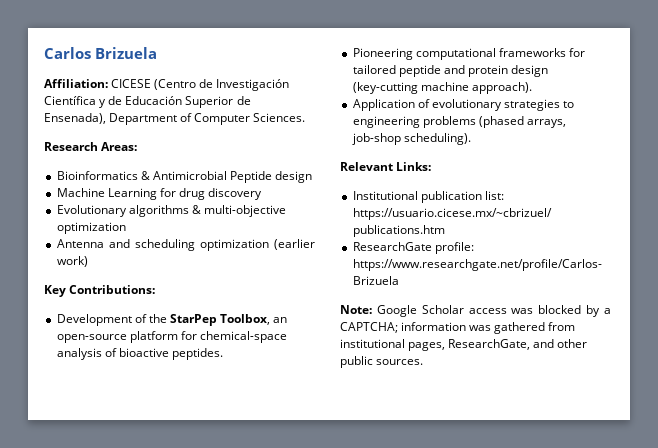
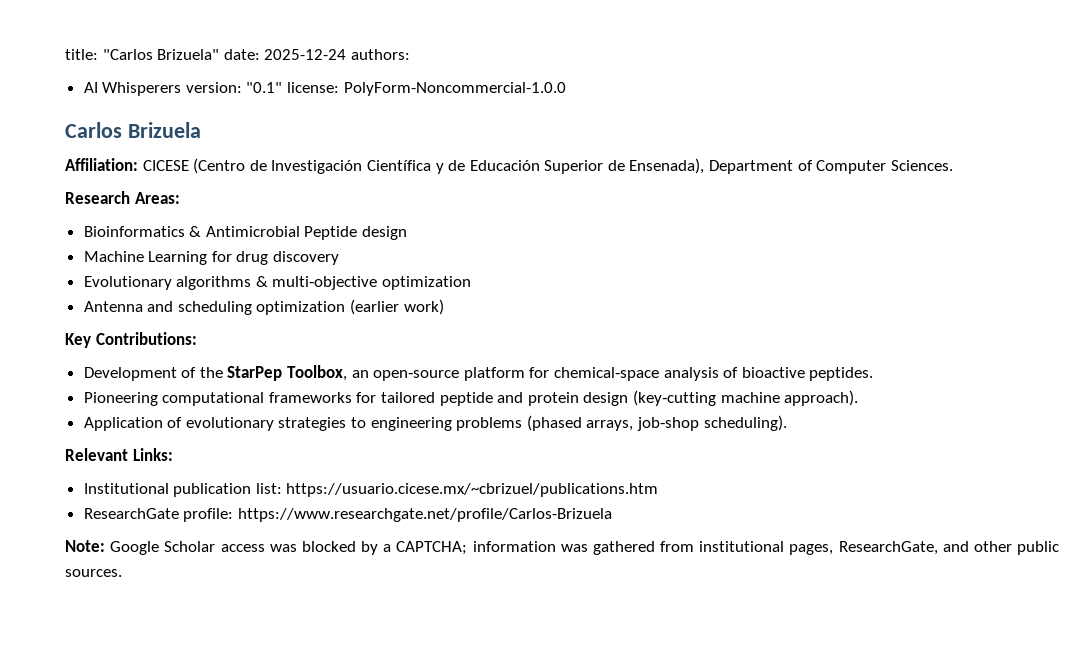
(44, 53) none -> [65,49,410,60] [83,82,566,96] title: "Carlos Brizuela" date: 2025-12-24 authors: // AI Whisperers version: "0.1" license: PolyForm-Noncommercial-1.0.0 //

